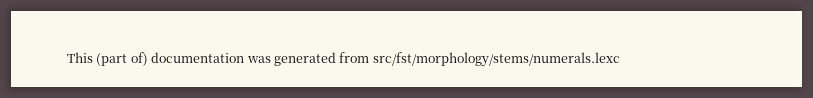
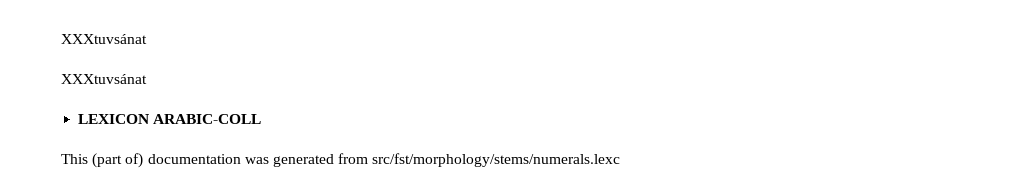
(67, 57) none -> [61,34,147,44] [61,74,147,84] [78,114,262,124] XXXtuvsánat // XXXtuvsánat // LEXICON ARABIC-COLL //

